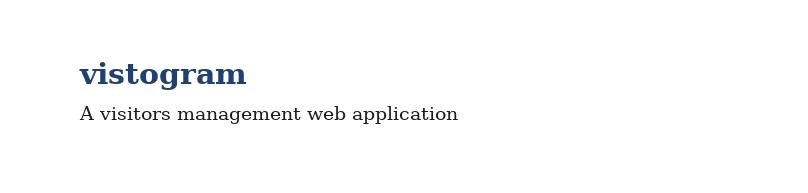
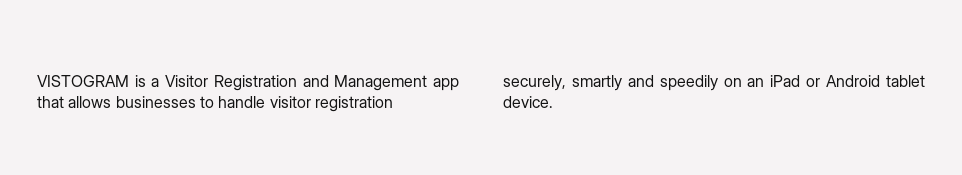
[79,62,247,90] [79,106,458,124] vistogram // A visitors management web application -> [37,75,460,91] [37,96,393,112] [503,75,926,91] [503,96,553,108] VISTOGRAM is a Visitor Registration and Management app that allows businesses to handle visitor registration securely, smartly and speedily on an iPad or Android tablet device.

